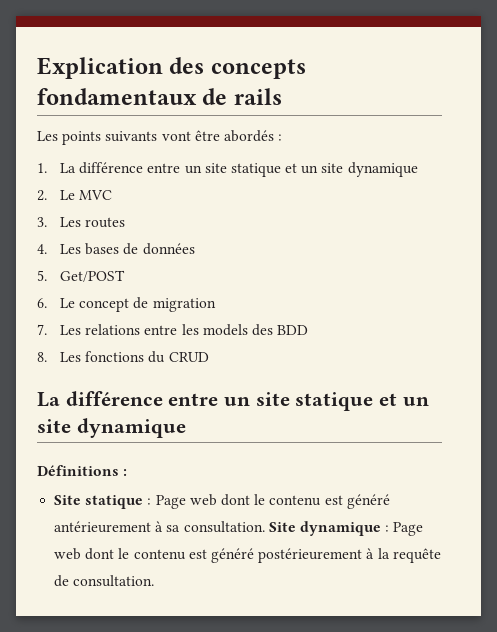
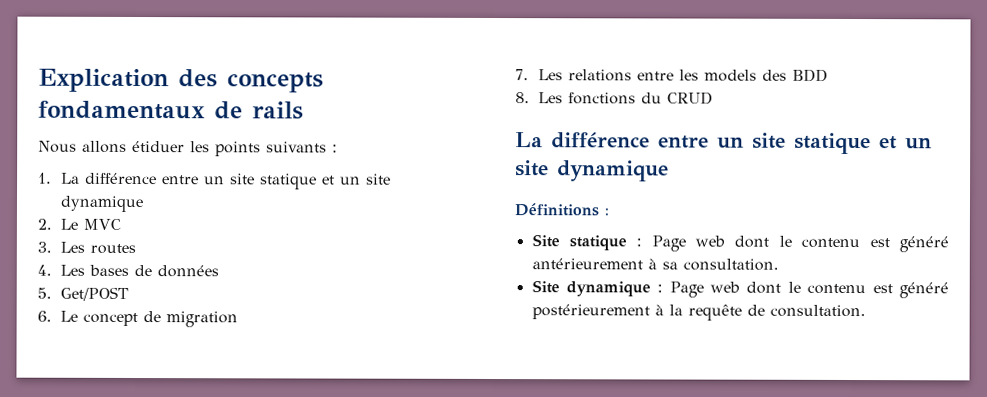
[37,130,274,145] Les points suivants vont être abordés -> [38,140,327,157] Nous allons étiduer les points suivants
(265, 527) none -> (779, 264) //

